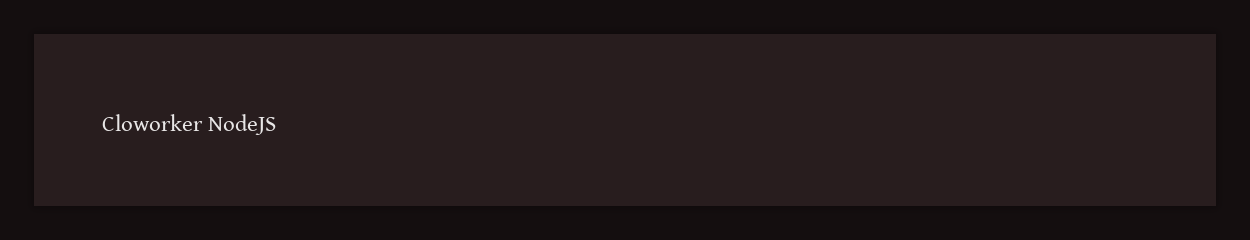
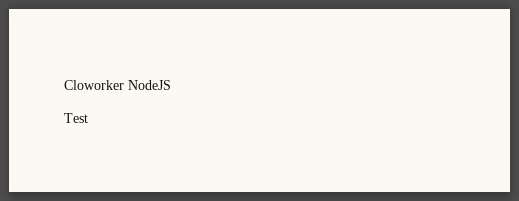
(277, 124) none -> [64,113,88,123] // Test

